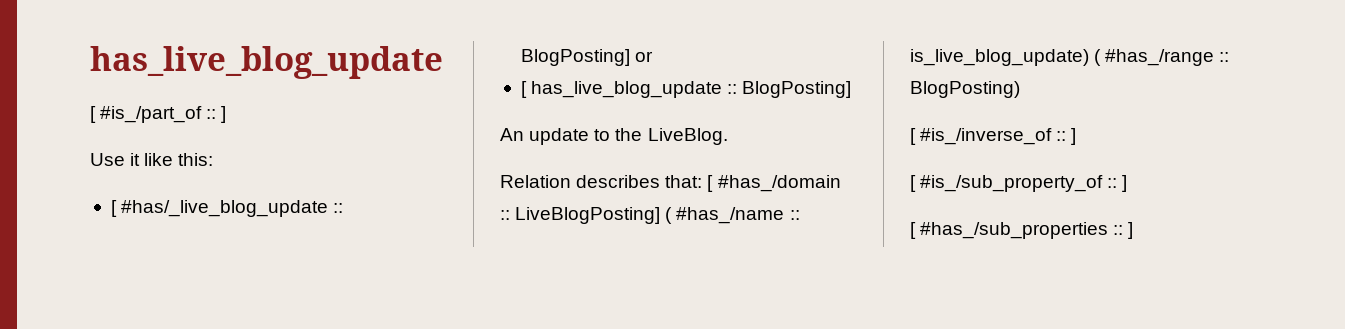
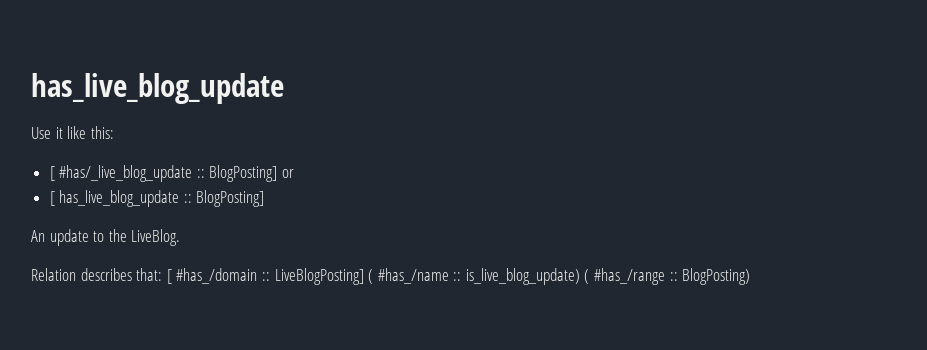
[90,46,443,79] [90,106,227,123] has_live_blog_update // [ #is_/part_of :: ] -> [31,73,284,104] has_live_blog_update
[910,128,1077,145] [910,175,1128,192] [910,222,1134,239] // [ #is_/inverse_of :: ] // [ #is_/sub_property_of :: ] // [ #has_/sub_properties :: ] -> (751, 276) none

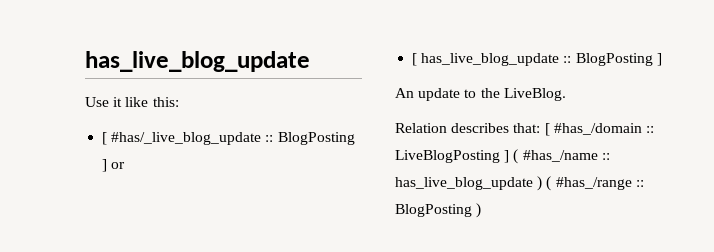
[209,165,278,182] BlogPosting] -> [277,132,355,145] [102,159,108,172] BlogPosting ]
[196,190,265,207] BlogPosting] -> [575,53,662,66] BlogPosting ]
[274,268,364,285] LiveBlogPosting] -> [395,150,510,163] LiveBlogPosting ]
[465,268,580,285] is_live_blog_update) -> [395,176,543,191] has_live_blog_update )
[682,268,751,285] BlogPosting) -> [395,203,482,218] BlogPosting )

